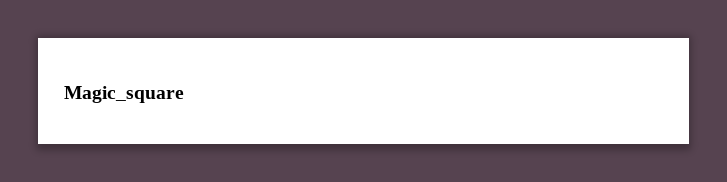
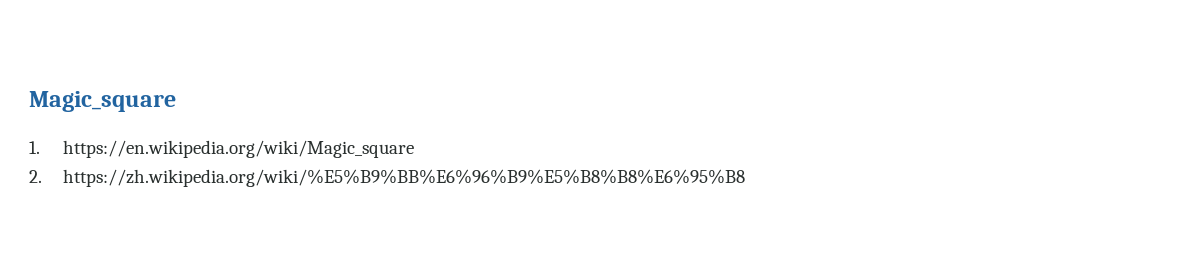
(184, 94) none -> [29,140,414,158] [29,169,745,187] // 1. https://en.wikipedia.org/wiki/Magic_square // 2. https://zh.wikipedia.org/wiki/%E5%B9%BB%E6%96%B9%E5%B8%B8%E6%95%B8

